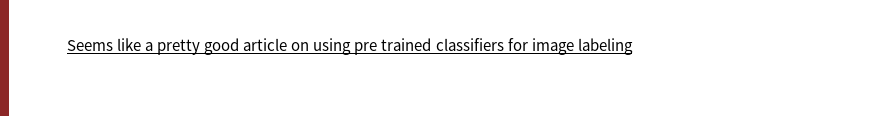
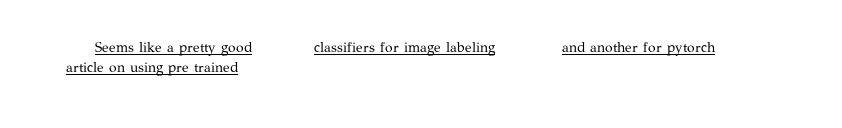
(633, 46) none -> [562,42,716,56] // and another for pytorch

